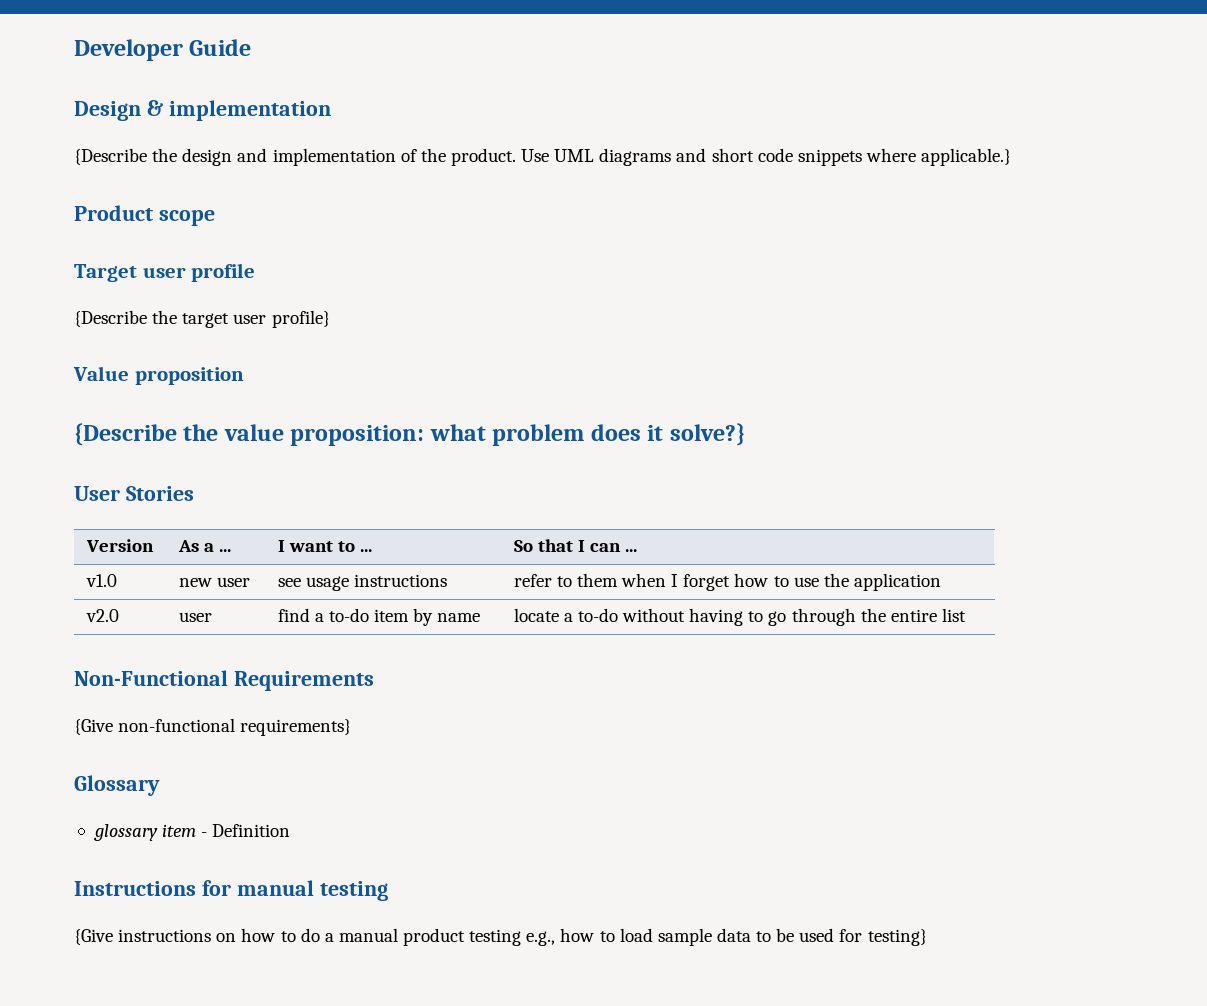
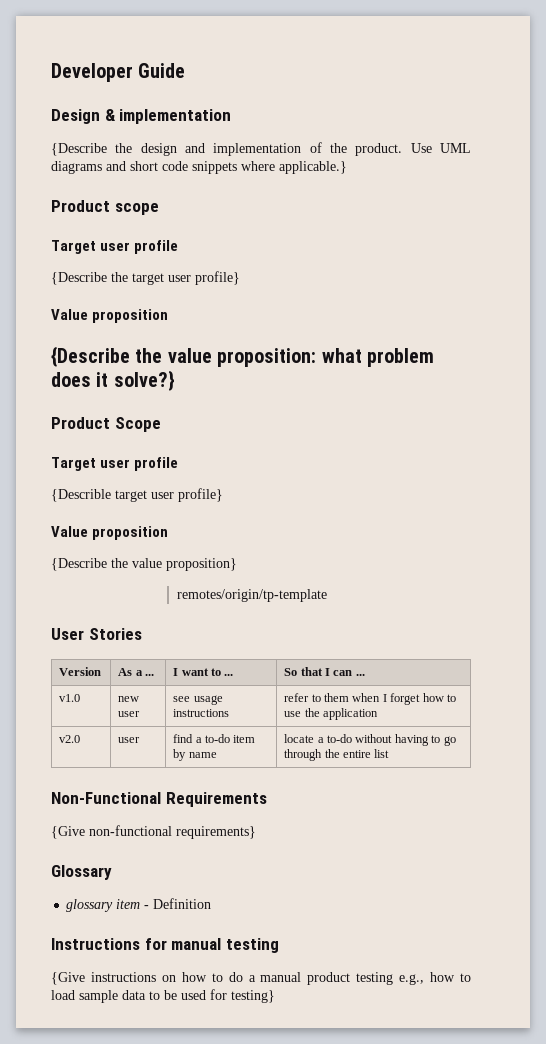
(745, 434) none -> [51,417,161,432] [51,457,179,471] [51,488,223,502] [51,526,169,540] [51,558,237,571] [177,589,327,602] // Product Scope // Target user profile // {Describle target user profile} // Value proposition // {Describe the value proposition} // remotes/origin/tp-template

